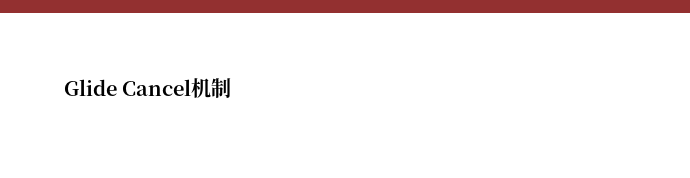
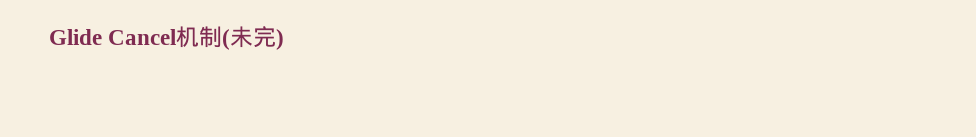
(232, 88) none -> [222,26,285,50] (未完)

